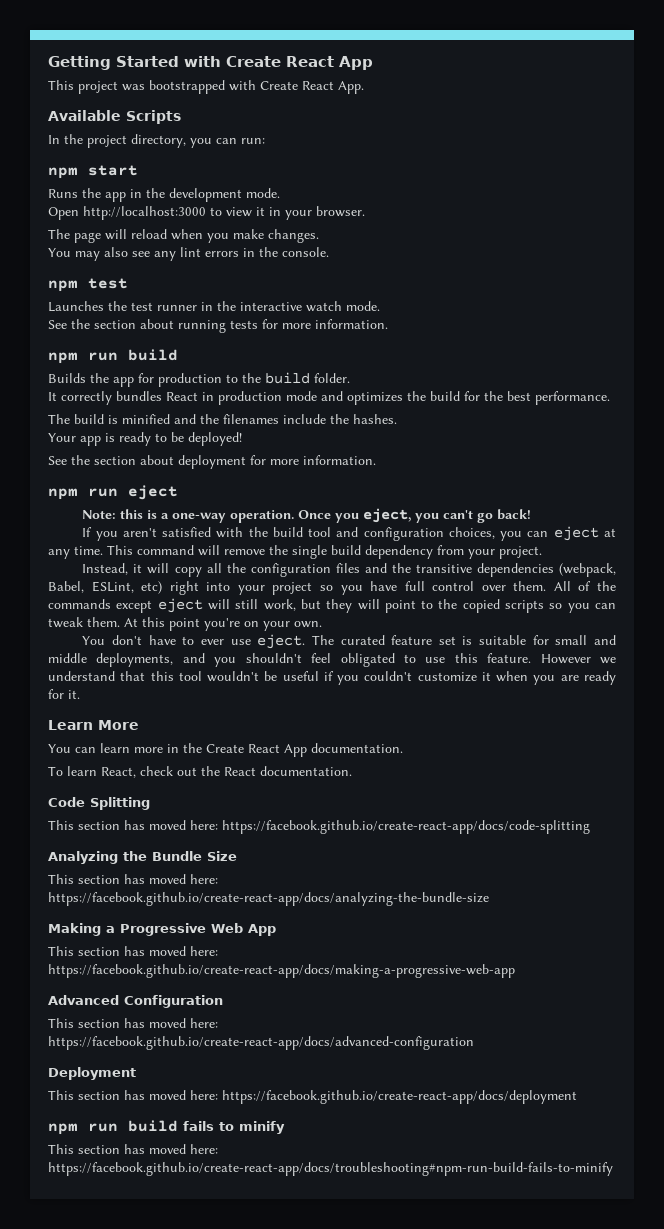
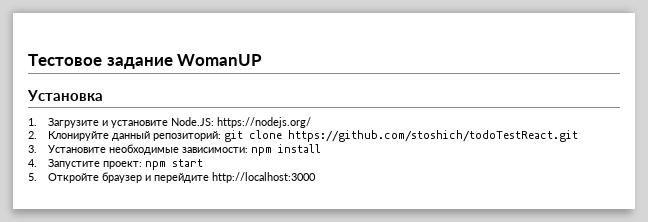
[48,56,373,70] [48,80,364,94] [48,110,181,124] [48,134,265,148] [48,165,138,179] [48,188,280,202] [48,206,365,220] [48,229,319,243] [48,247,329,261] [48,278,128,292] [48,301,380,312] [48,319,388,333] [48,349,178,364] [48,372,350,387] [48,391,610,405] [48,414,397,424] [48,432,242,446] [48,455,376,469] [48,485,178,500] [82,508,532,523] [82,526,616,541] [48,545,542,559] [82,563,616,577] [48,581,616,595] [48,598,616,613] [48,617,322,631] [82,634,616,649] [48,653,617,667] [48,671,616,685] [48,689,80,699] [48,720,139,730] [48,743,403,757] [48,766,352,778] [48,797,150,810] [48,820,590,834] [48,851,237,864] [48,874,218,884] [48,892,489,906] [48,923,276,936] [48,946,218,956] [48,964,515,978] [48,995,223,1008] [48,1018,218,1028] [48,1036,474,1050] [48,1067,136,1080] [48,1090,577,1104] [48,1120,285,1135] [48,1144,218,1154] [48,1162,613,1176] Getting Started with Create React App // This project was bootstrapped with Create React App. // Available Scripts // In the project directory, you can run: // npm start // Runs the app in the development mode. // Open http://localhost:3000 to view it in your browser. // The page will reload when you make changes. // You may also see any lint errors in the console. // npm test // Launches the test runner in the interactive watch mode. // See the section about running tests for more information. // npm run build // Builds the app for production to the build folder. // It correctly bundles React in production mode and optimizes the build for the best performance. // The build is minified and the filenames include the hashes. // Your app is ready to be deployed! // See the section about deployment for more information. // npm run eject // Note: this is a one-way operation. Once you eject, you can't go back! // If you aren't satisfied with the build tool and configuration choices, you can eject at any time. This command will remove the single build dependency from your project. // Instead, it will copy all the configuration files and the transitive dependencies (webpack, Babel, ESLint, etc) right into your project so you have full control over them. All of the commands except eject will still work, but they will point to the copied scripts so you can tweak them. At this point you're on your own. // You don't have to ever use eject. The curated feature set is suitable for small and middle deployments, and you shouldn't feel obligated to use this feature. However we understand that this tool wouldn't be useful if you couldn't customize it when you are ready for it. // Learn More // You can learn more in the Create React App documentation. // To learn React, check out the React documentation. // Code Splitting // This section has moved here: https://facebook.github.io/create-react-app/docs/code-splitting // Analyzing the Bundle Size // This section has moved here: https://facebook.github.io/create-react-app/docs/analyzing-the-bundle-size // Making a Progressive Web App // This section has moved here: https://facebook.github.io/create-react-app/docs/making-a-progressive-web-app // Advanced Configuration // This section has moved here: https://facebook.github.io/create-react-app/docs/advanced-configuration // Deployment // This section has moved here: https://facebook.github.io/create-react-app/docs/deployment // npm run build fails to minify // This section has moved here: https://facebook.github.io/create-react-app/docs/troubleshooting#npm-run-build-fails-to-minify -> [28,54,263,69] [27,90,103,101] [28,117,312,128] [28,130,579,142] [28,144,322,156] [28,159,204,170] [28,172,317,183] Тестовое задание WomanUP // Установка // 1. Загрузите и установите Node.JS: https://nodejs.org/ // 2. Клонируйте данный репозиторий: git clone https://github.com/stoshich/todoTestReact.git // 3. Установите необходимые зависимости: npm install // 4. Запустите проект: npm start // 5. Откройте браузер и перейдите http://localhost:3000

